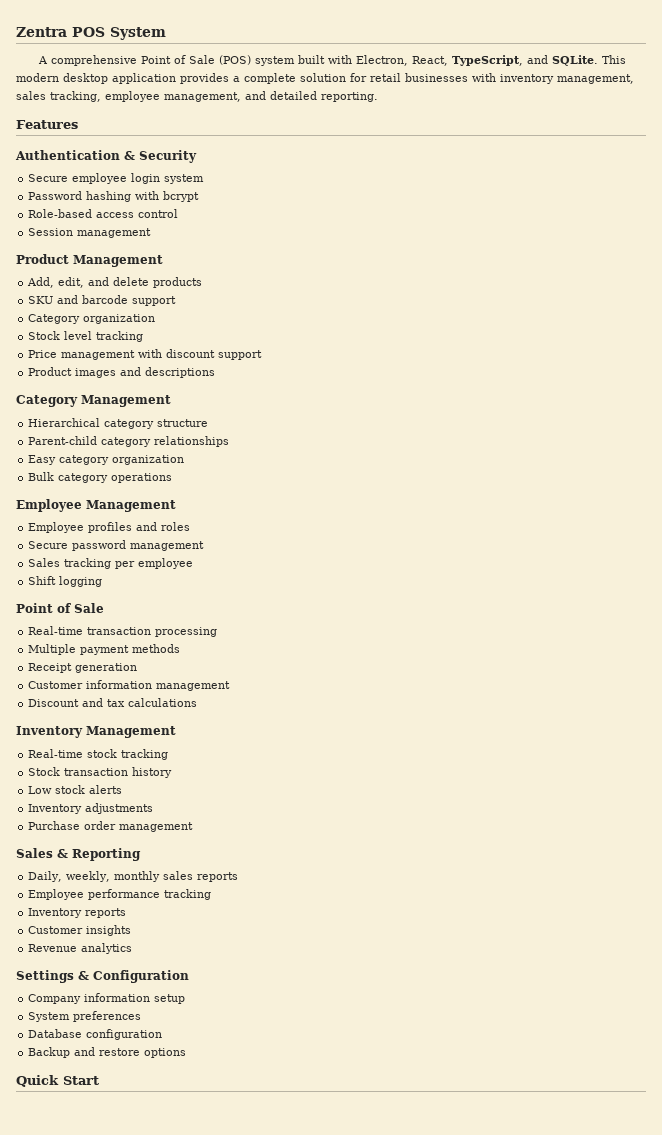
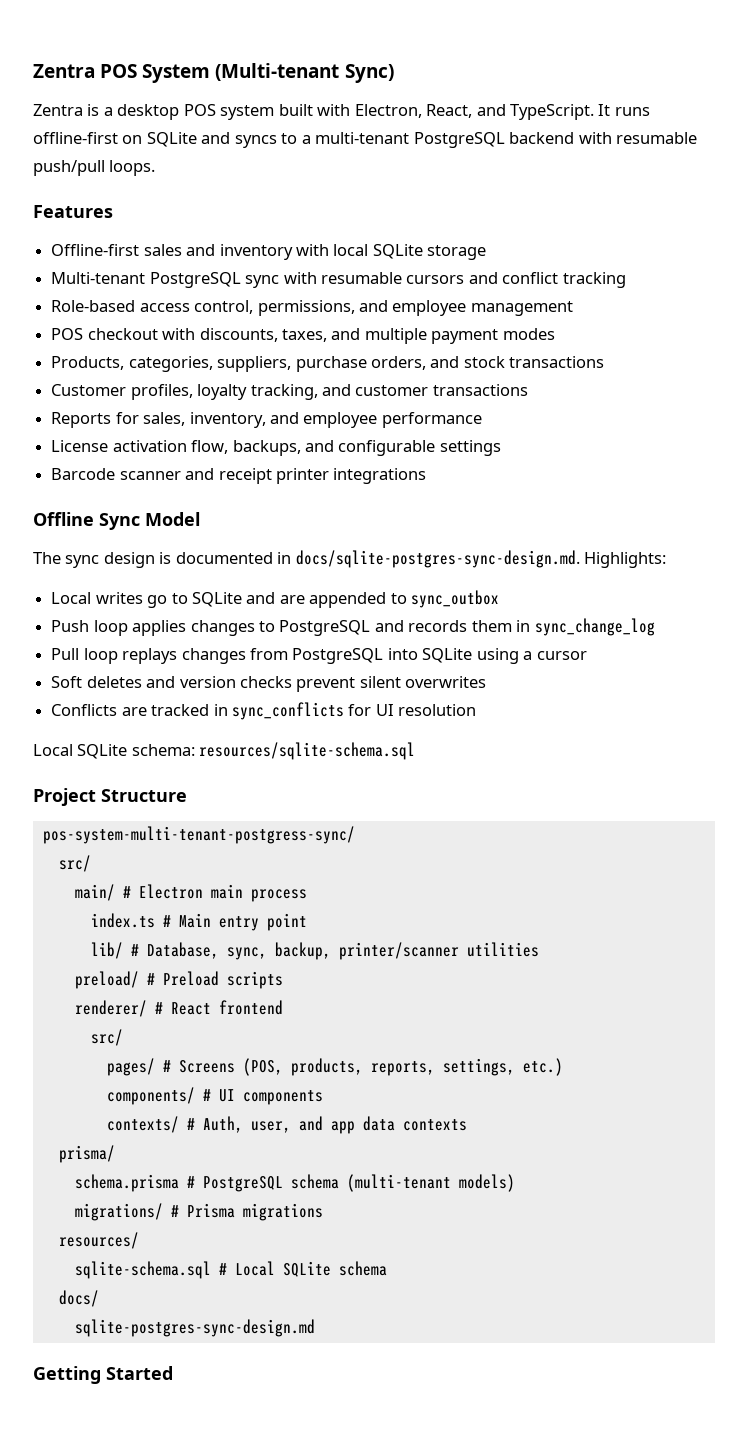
[37,55,251,66] // A comprehensive Point of Sale (POS) -> [215,63,394,83] [33,104,216,120] (Multi-tenant Sync) // Zentra is a desktop POS
[451,55,626,66] [16,73,634,84] [16,91,378,102] [16,120,78,129] [15,150,197,163] [28,173,205,184] [28,191,200,202] [28,209,179,218] [28,228,152,238] [16,254,163,267] [27,277,203,288] [28,295,177,306] [28,314,156,324] [28,331,144,342] [28,349,263,360] [28,367,216,378] [16,395,171,407] [28,418,209,429] [28,436,230,447] [28,455,185,465] [28,472,173,483] [16,499,176,512] [28,522,191,533] [28,540,205,551] [28,558,194,569] [28,576,103,587] [16,603,104,613] [28,626,218,637] [28,644,181,655] [28,663,138,673] [28,680,231,691] [28,698,198,707] [16,726,176,738] [28,749,169,760] [28,767,173,778] [28,785,123,794] [28,803,154,814] [28,821,194,832] [16,848,141,861] [28,871,239,882] [28,889,212,900] [28,908,127,918] [28,925,132,936] [28,943,133,954] [16,970,189,983] [28,993,186,1004] [28,1011,142,1022] [28,1029,163,1040] [28,1047,187,1058] [16,1075,99,1087] TypeScript, and SQLite. This modern desktop application provides a complete solution for retail businesses with inventory management, sales tracking, employee management, and detailed reporting. // Features // Authentication & Security // Secure employee login system // Password hashing with bcrypt // Role-based access control // Session management // Product Management // Add, edit, and delete products // SKU and barcode support // Category organization // Stock level tracking // Price management with discount support // Product images and descriptions // Category Management // Hierarchical category structure // Parent-child category relationships // Easy category organization // Bulk category operations // Employee Management // Employee profiles and roles // Secure password management // Sales tracking per employee // Shift logging // Point of Sale // Real-time transaction processing // Multiple payment methods // Receipt generation // Customer information management // Discount and tax calculations // Inventory Management // Real-time stock tracking // Stock transaction history // Low stock alerts // Inventory adjustments // Purchase order management // Sales & Reporting // Daily, weekly, monthly sales reports // Employee performance tracking // Inventory reports // Customer insights // Revenue analytics // Settings & Configuration // Company information setup // System preferences // Database configuration // Backup and restore options // Quick Start -> [476,104,650,120] [33,132,698,148] [33,160,156,176] [33,205,113,218] [51,244,487,260] [51,272,626,288] [51,300,573,316] [51,328,555,344] [51,356,605,372] [51,384,528,400] [51,412,482,428] [51,440,501,456] [51,468,427,484] [33,512,200,530] [33,550,667,568] [51,590,500,608] [51,618,655,636] [51,648,587,664] [51,676,487,692] [51,702,477,720] [33,742,416,760] [33,788,187,806] [42,826,355,844] [58,855,91,872] [74,884,307,902] [90,913,307,931] [90,942,539,960] [74,971,283,989] [74,1000,283,1017] [90,1029,123,1046] [106,1058,563,1076] [106,1087,323,1105] [106,1116,467,1134] [58,1145,115,1163] [74,1174,515,1192] [74,1203,323,1221] [58,1232,139,1249] [74,1261,387,1279] [58,1290,99,1307] [74,1319,315,1337] [33,1366,173,1384] and TypeScript. It runs offline-first on SQLite and syncs to a multi-tenant PostgreSQL backend with resumable push/pull loops. // Features // Offline-first sales and inventory with local SQLite storage // Multi-tenant PostgreSQL sync with resumable cursors and conflict tracking // Role-based access control, permissions, and employee management // POS checkout with discounts, taxes, and multiple payment modes // Products, categories, suppliers, purchase orders, and stock transactions // Customer profiles, loyalty tracking, and customer transactions // Reports for sales, inventory, and employee performance // License activation flow, backups, and configurable settings // Barcode scanner and receipt printer integrations // Offline Sync Model // The sync design is documented in docs/sqlite-postgres-sync-design.md. Highlights: // Local writes go to SQLite and are appended to sync_outbox // Push loop applies changes to PostgreSQL and records them in sync_change_log // Pull loop replays changes from PostgreSQL into SQLite using a cursor // Soft deletes and version checks prevent silent overwrites // Conflicts are tracked in sync_conflicts for UI resolution // Local SQLite schema: resources/sqlite-schema.sql // Project Structure // pos-system-multi-tenant-postgress-sync/ // src/ // main/ # Electron main process // index.ts # Main entry point // lib/ # Database, sync, backup, printer/scanner utilities // preload/ # Preload scripts // renderer/ # React frontend // src/ // pages/ # Screens (POS, products, reports, settings, etc.) // components/ # UI components // contexts/ # Auth, user, and app data contexts // prisma/ // schema.prisma # PostgreSQL schema (multi-tenant models) // migrations/ # Prisma migrations // resources/ // sqlite-schema.sql # Local SQLite schema // docs/ // sqlite-postgres-sync-design.md // Getting Started

